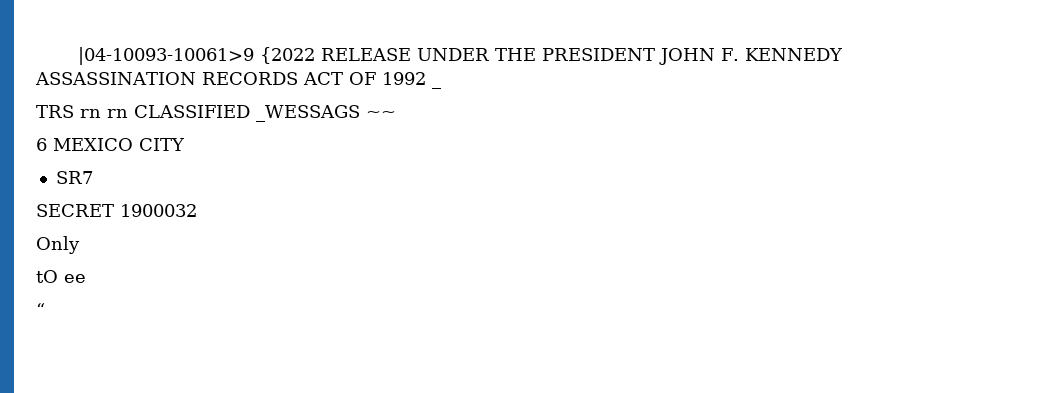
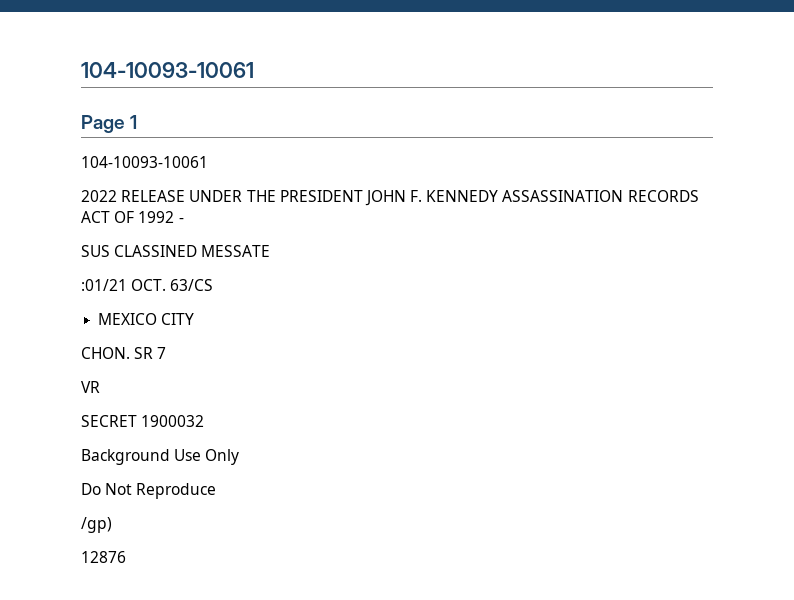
[77,47,315,65] |04-10093-10061>9 {2022 -> [81,62,254,78] [81,115,138,133] [81,156,208,168] [81,190,117,202] 104-10093-10061 // Page 1 // 104-10093-10061 // 2022
[431,85,441,89] [36,105,396,122] [36,138,185,151] [55,171,93,184] _ // TRS rn rn CLASSIFIED _WESSAGS ~~ // 6 MEXICO CITY // SR7 -> [178,218,184,223] [81,245,271,257] [81,279,214,291] [98,313,195,325] [81,347,167,359] [81,381,100,393] - // SUS CLASSINED MESSATE // :01/21 OCT. 63/CS // MEXICO CITY // CHON. SR 7 // VR
(197, 210) none -> [81,449,202,465] Background Use
[36,270,86,283] [36,303,45,316] tO ee // “ -> [81,483,217,499] [81,517,112,533] [81,551,126,563] Do Not Reproduce // /gр) // 12876

